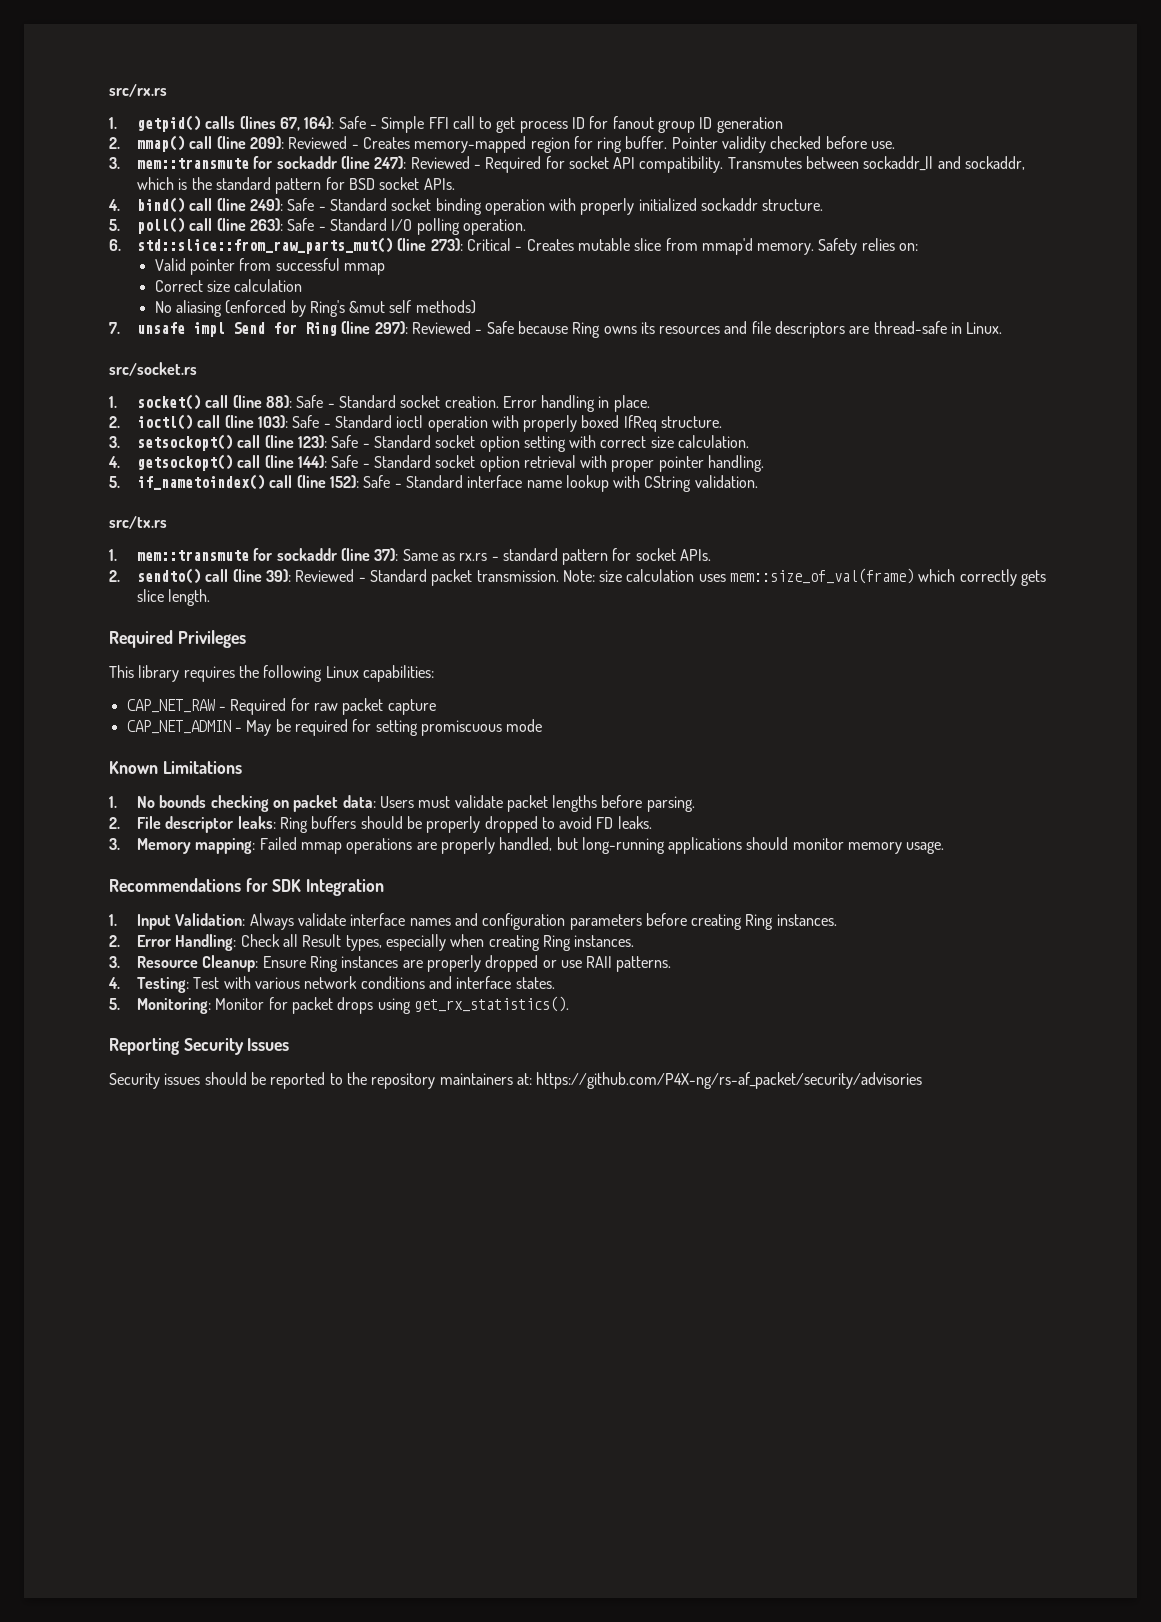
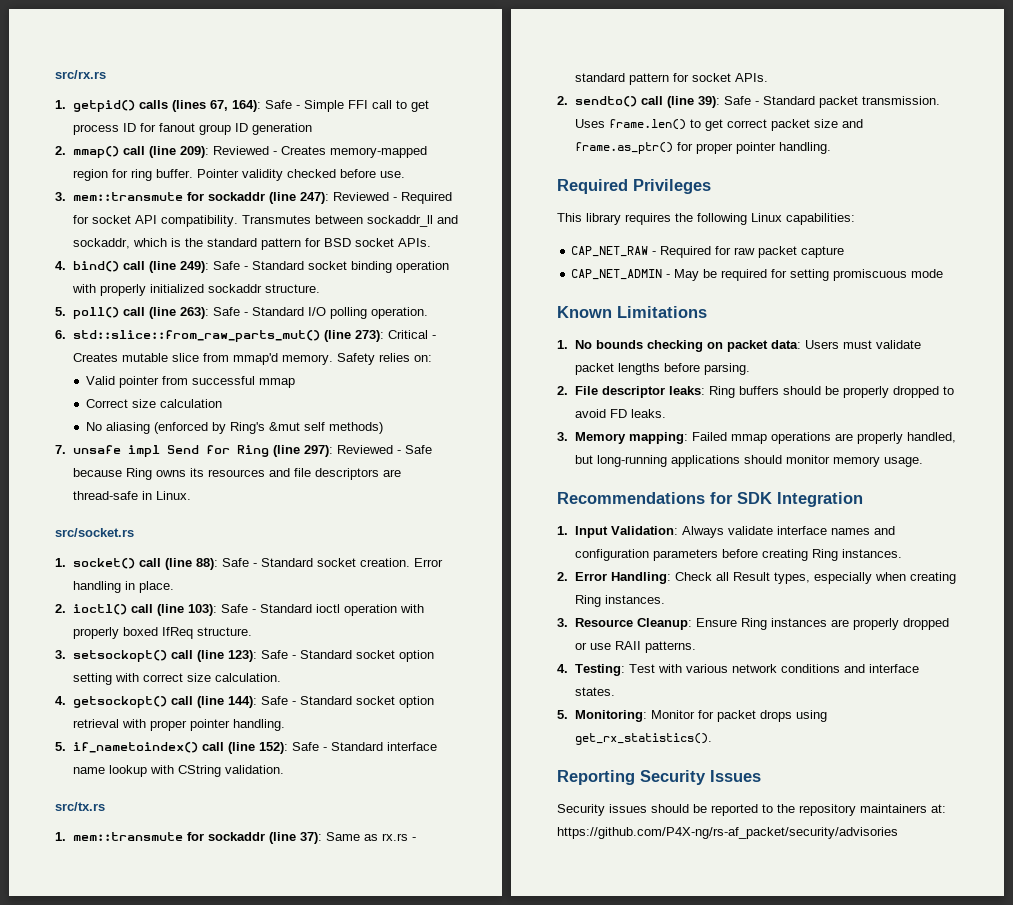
[295,569,355,582] Reviewed -> [723,96,751,105] Safe
[562,568,1047,586] [136,589,211,606] Note: size calculation uses mem::size_of_val(frame) which correctly gets slice length. -> [574,119,863,131] [574,142,831,154] Uses frame.len() to get correct packet size and frame.as_ptr() for proper pointer handling.

